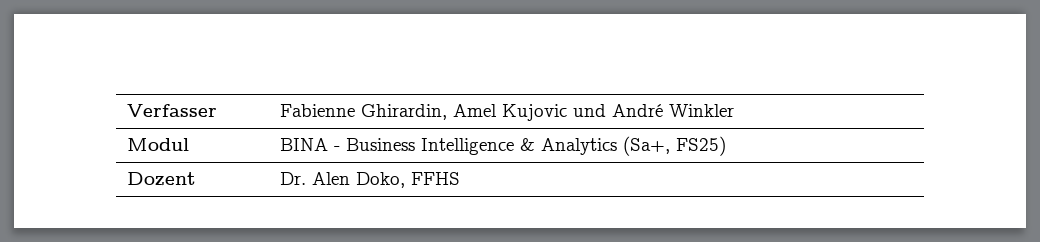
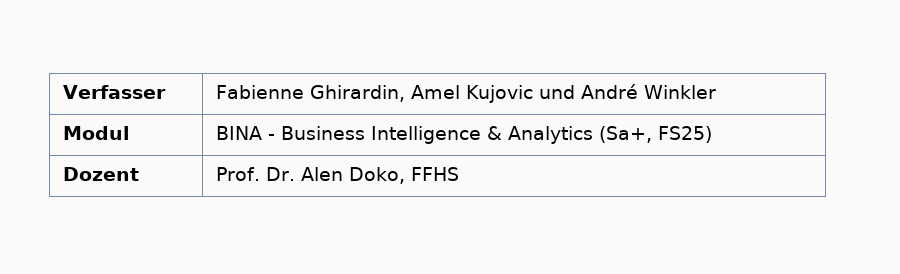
(197, 179) none -> [216,167,261,181] Prof.

